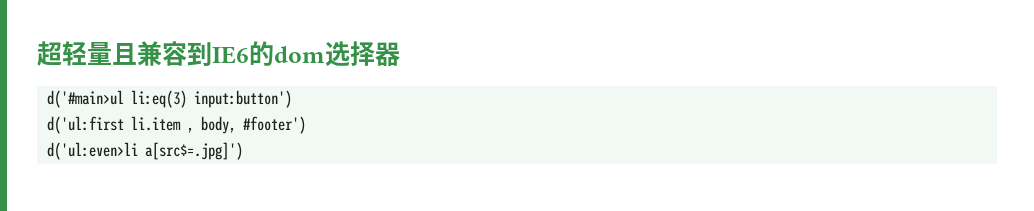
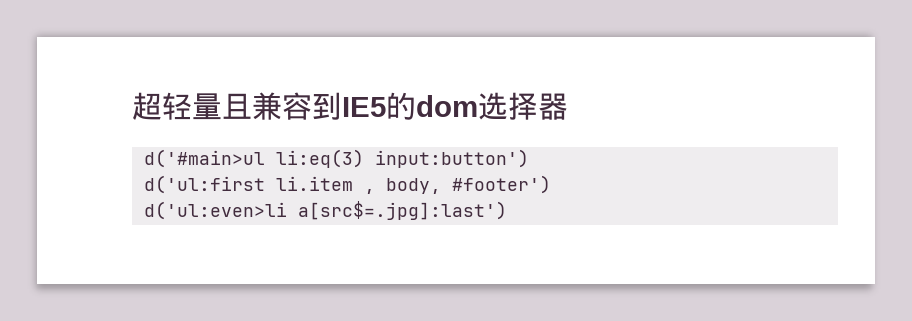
[212,46,249,64] IE6 -> [342,97,386,117] IE5
[145,142,244,160] a[src$=.jpg]') -> [298,201,507,220] a[src$=.jpg]:last')

